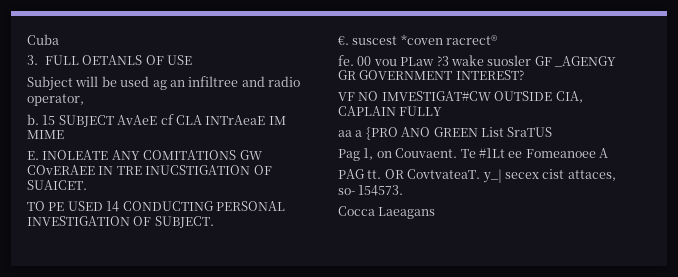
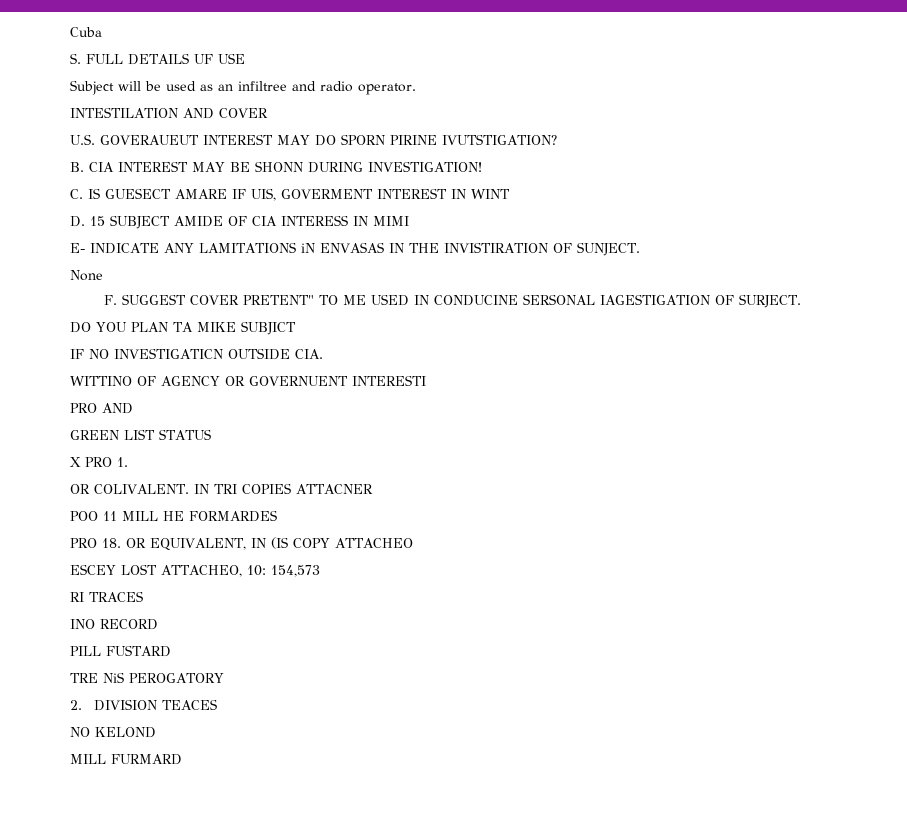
[27,55,164,65] 3. FULL OETANLS OF -> [70,53,213,65] S. FULL DETAILS UF
[152,80,167,90] ag -> [200,84,213,91] as
[27,94,84,106] [27,114,286,127] [27,130,64,139] [27,150,263,160] [27,165,272,175] [27,180,87,190] [27,201,285,212] [27,216,214,228] [338,34,498,45] [338,55,616,67] [338,70,524,80] [338,91,583,103] [338,106,443,116] [338,127,553,140] [338,148,608,161] [338,169,616,183] [338,185,404,196] [338,206,436,219] operator, // b. 15 SUBJECT AvAeE cf CLA INTrAeaE IM MIME // E. INOLEATE ANY COMITATIONS GW COvERAEE IN TRE INUCSTIGATION OF SUAICET. // TO PE USED 14 CONDUCTING PERSONAL INVESTIGATION OF SUBJECT. // €. suscest *coven racrect® // fe. 00 vou PLaw ?3 wake suosler GF _AGENGY GR GOVERNMENT INTEREST? // VF NO IMVESTIGAT#CW OUTSIDE CIA, CAPLAIN FULLY // aa a {PRO ANO GREEN List SraTUS // Pag 1, on Couvaent. Te #1Lt ee Fomeanoee A // PAG tt. OR CovtvateaT. y_| secex cist attaces, so- 154573. // Cocca Laeagans -> [358,83,416,95] [70,107,268,119] [70,134,557,146] [70,161,482,173] [70,188,510,201] [70,215,409,229] [70,242,640,256] [70,270,103,281] [104,294,802,308] [70,321,296,335] [70,348,323,360] [70,375,426,386] [70,403,133,414] [70,429,211,440] [70,457,128,467] [70,483,373,494] [70,510,277,522] [70,537,413,551] [70,564,320,577] [70,591,143,602] [70,619,158,630] [70,645,171,657] [70,672,224,683] [70,699,217,711] [70,727,156,738] [70,754,182,765] operator. // INTESTILATION AND COVER // U.S. GOVERAUEUT INTEREST MAY DO SPORN PIRINE IVUTSTIGATION? // B. CIA INTEREST MAY BE SHONN DURING INVESTIGATION! // C. IS GUESECT AMARE IF UIS, GOVERMENT INTEREST IN WINT // D. 15 SUBJECT AMIDE OF CIA INTERESS IN MIMI // E- INDICATE ANY LAMITATIONS iN ENVASAS IN THE INVISTIRATION OF SUNJECT. // None // F. SUGGEST COVER PRETENT" TO ME USED IN CONDUCINE SERSONAL IAGESTIGATION OF SURJECT. // DO YOU PLAN TA MIKE SUBJICT // IF NO INVESTIGATICN OUTSIDE CIA. // WITTINO OF AGENCY OR GOVERNUENT INTERESTI // PRO AND // GREEN LIST STATUS // X PRO 1. // OR COLIVALENT. IN TRI COPIES ATTACNER // POO 11 MILL HE FORMARDES // PRO 18. OR EQUIVALENT, IN (IS COPY ATTACHEO // ESCEY LOST ATTACHEO, 10: 154,573 // RI TRACES // INO RECORD // PILL FUSTARD // TRE NiS PEROGATORY // 2. DIVISION TEACES // NO KELOND // MILL FURMARD

